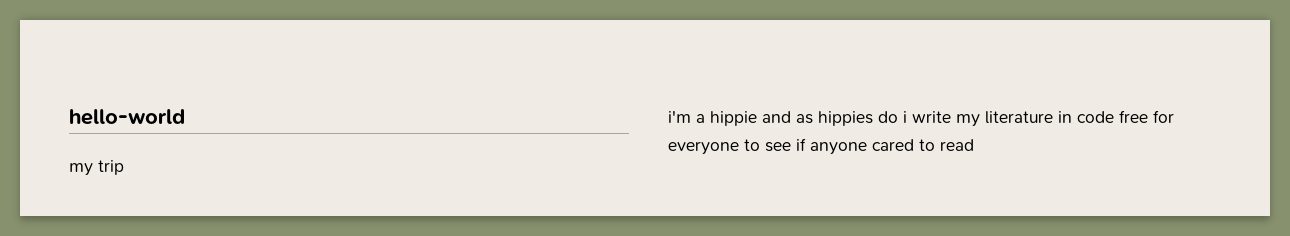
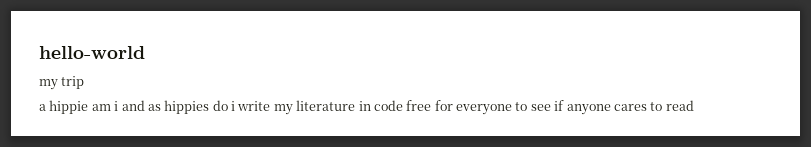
[668,110,691,123] i'm -> (85, 82) none
(757, 118) none -> [91,101,119,111] am i
[872,139,914,151] cared -> [613,104,647,111] cares

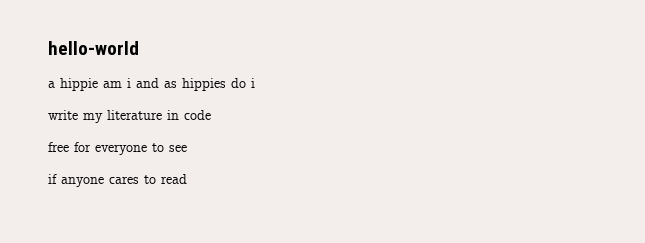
[39,76,85,90] // my trip -> (139, 48) none
(235, 106) none -> (255, 83) //
(403, 105) none -> (211, 115) //
(551, 107) none -> (187, 148) //

